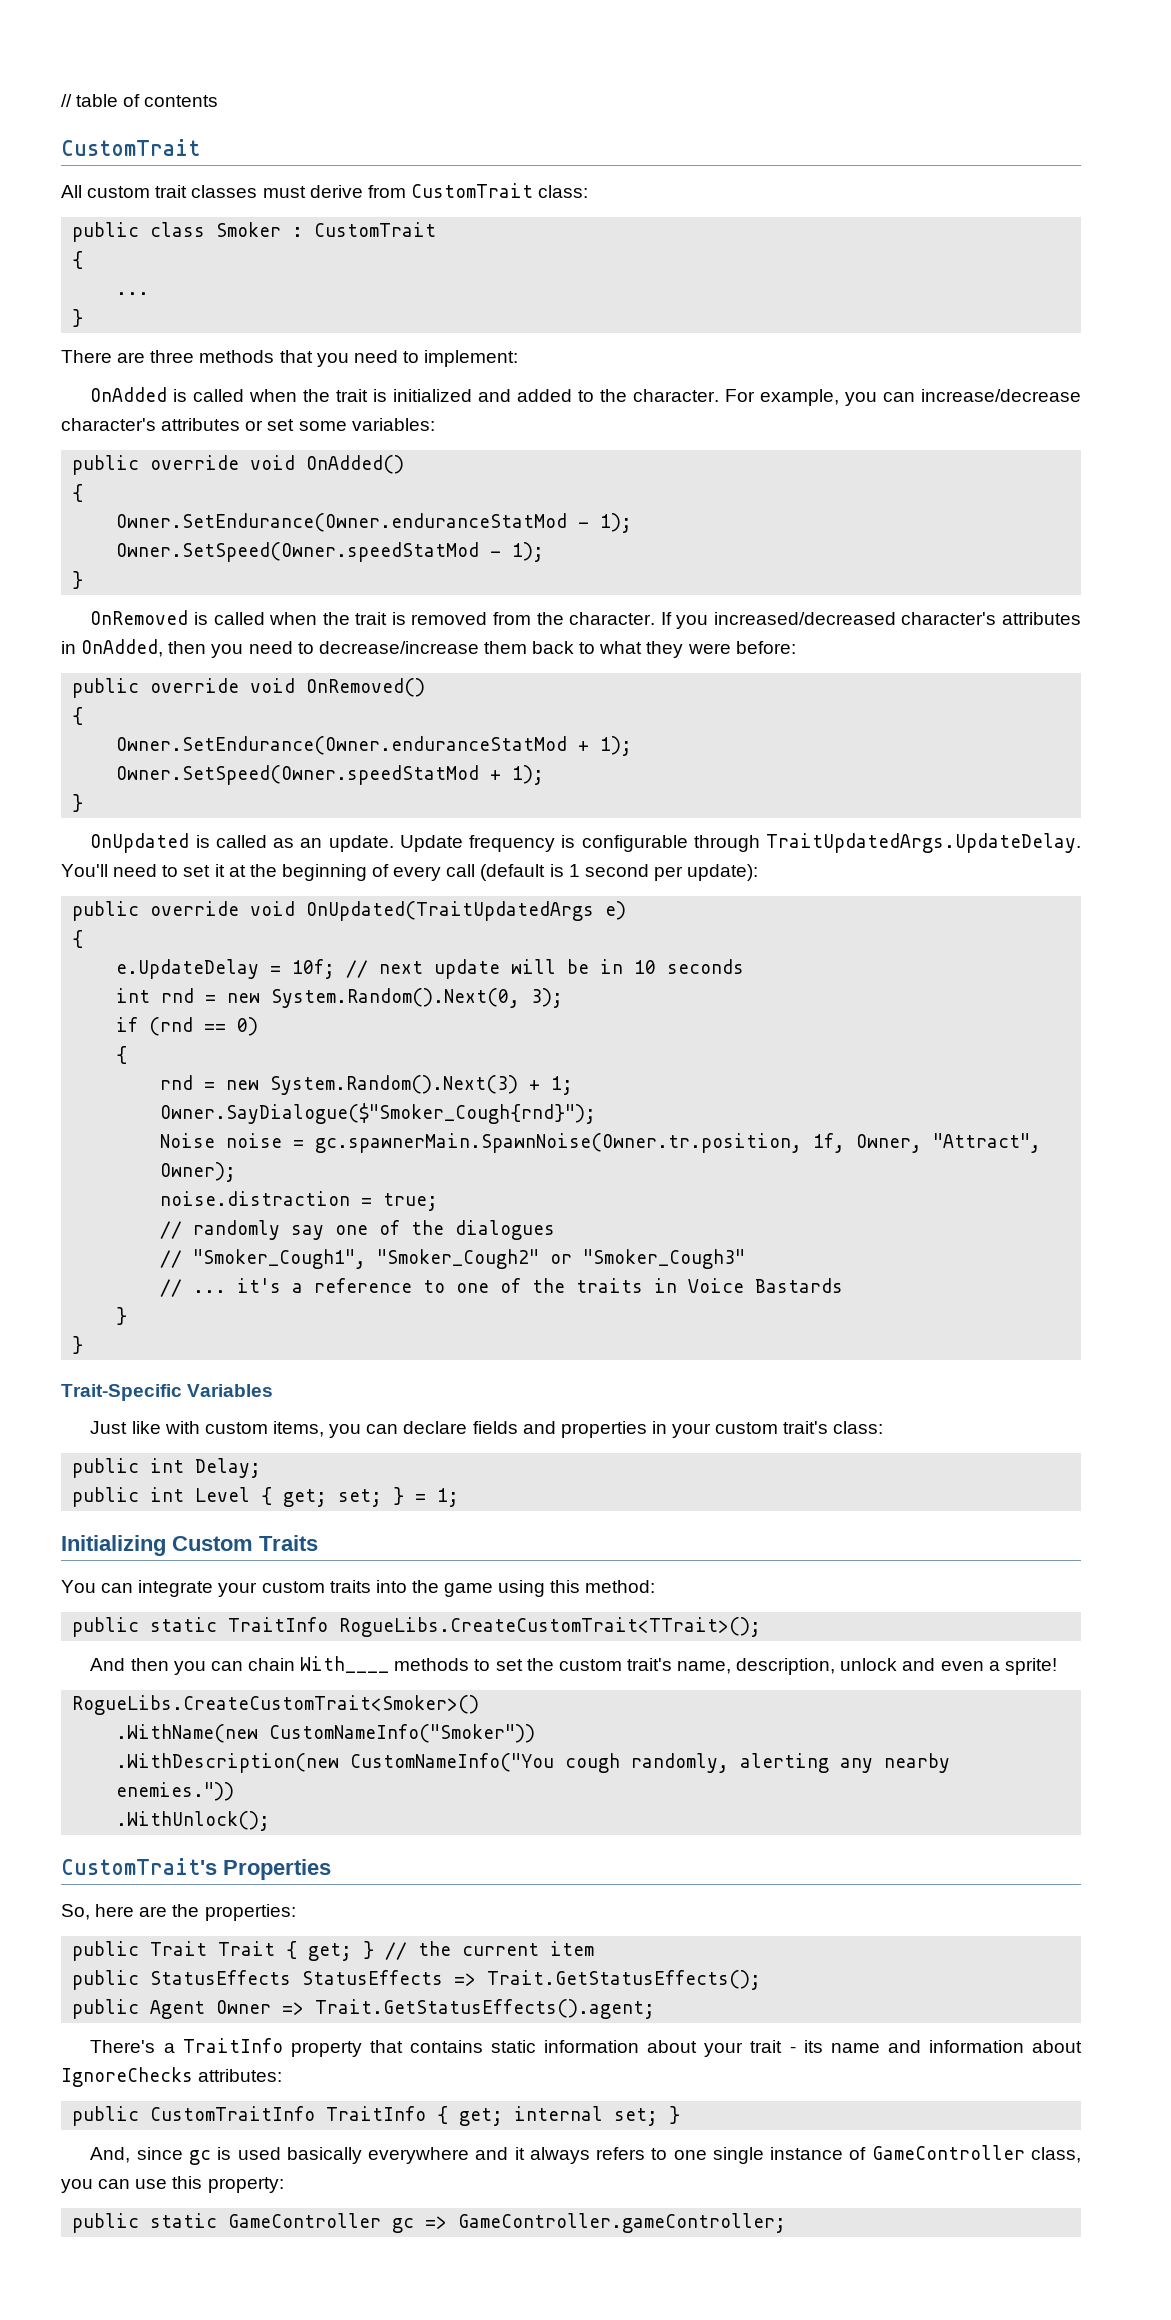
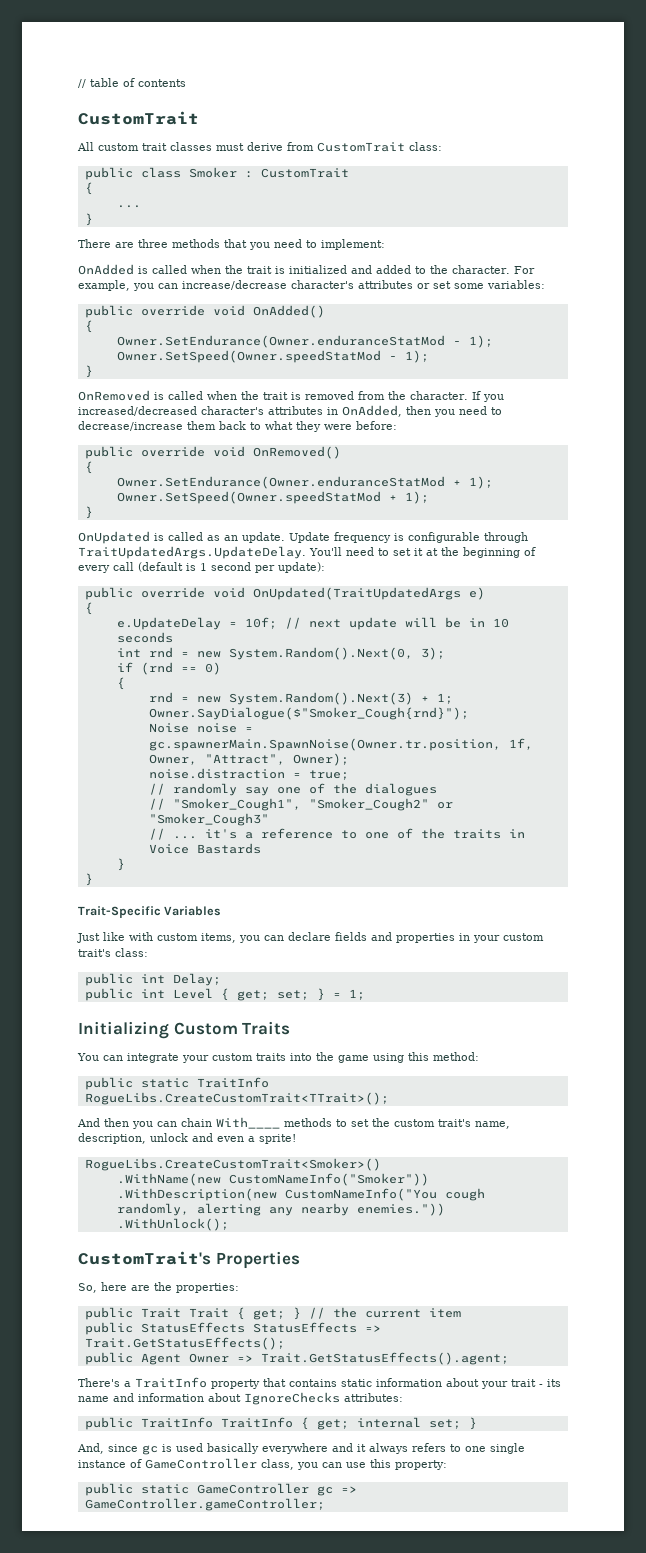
[150,2106,316,2121] CustomTraitInfo -> [140,1417,213,1428] TraitInfo

